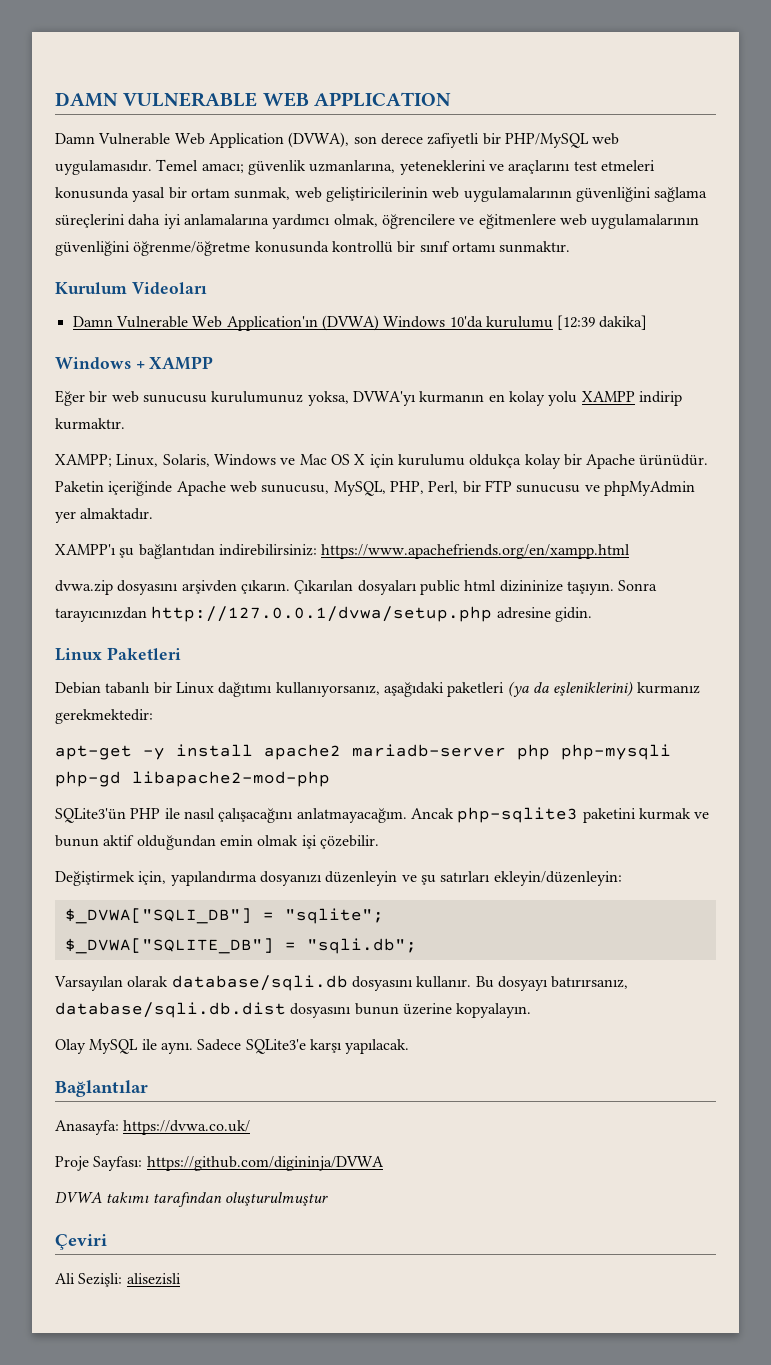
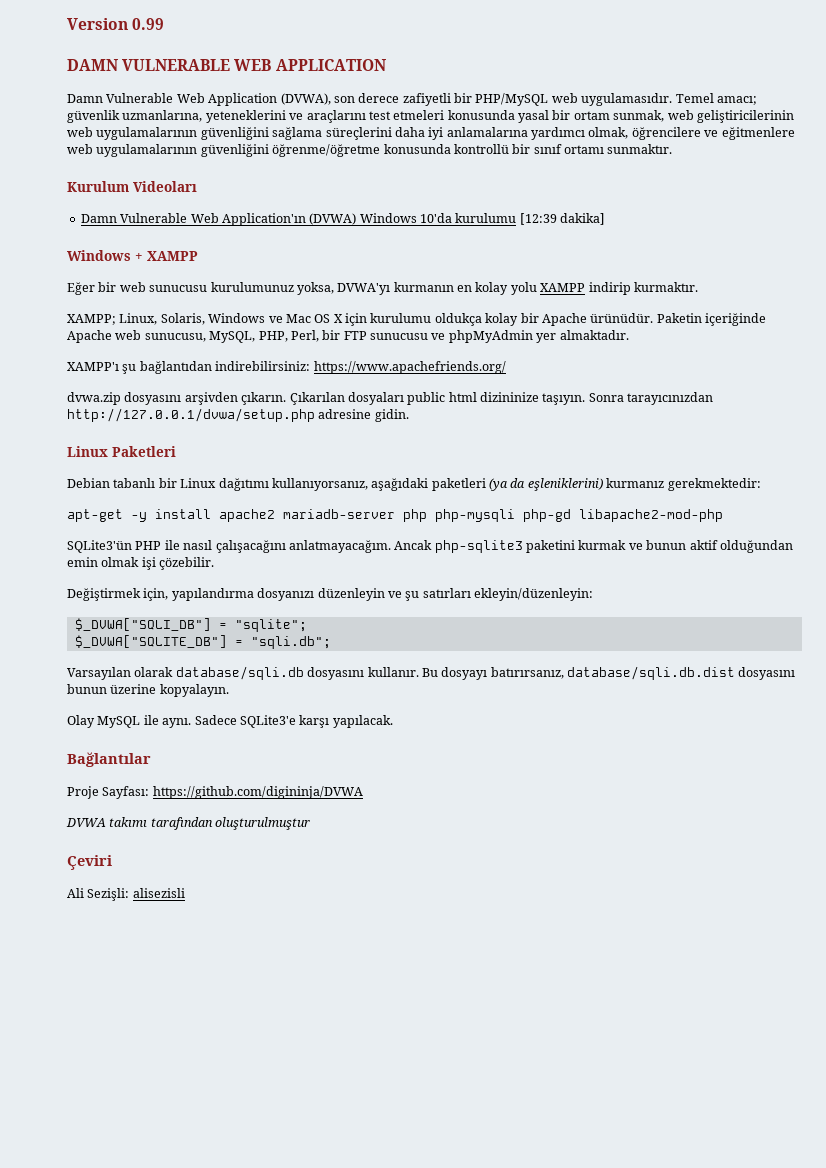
(55, 99) none -> [67,18,165,30] Version 0.99 //
[321,544,631,559] https://www.apachefriends.org/en/xampp.html -> [313,361,506,374] https://www.apachefriends.org/
[55,1120,251,1135] // Anasayfa: https://dvwa.co.uk/ -> (151, 759) none

